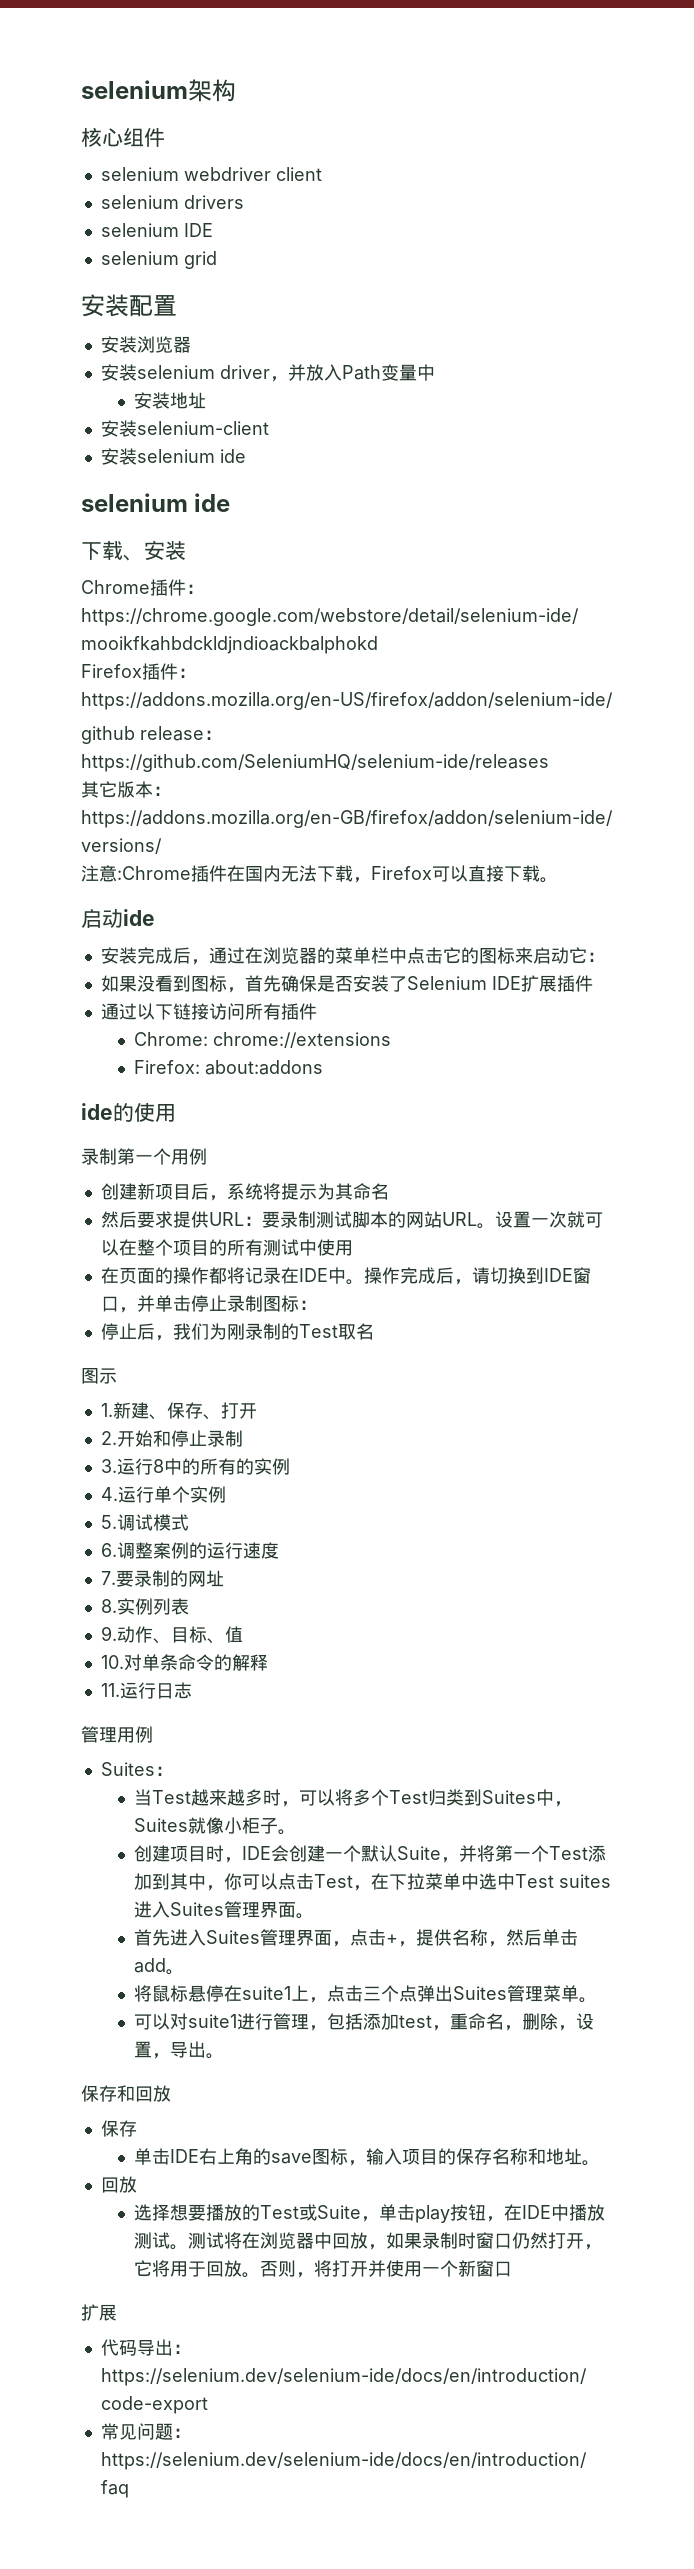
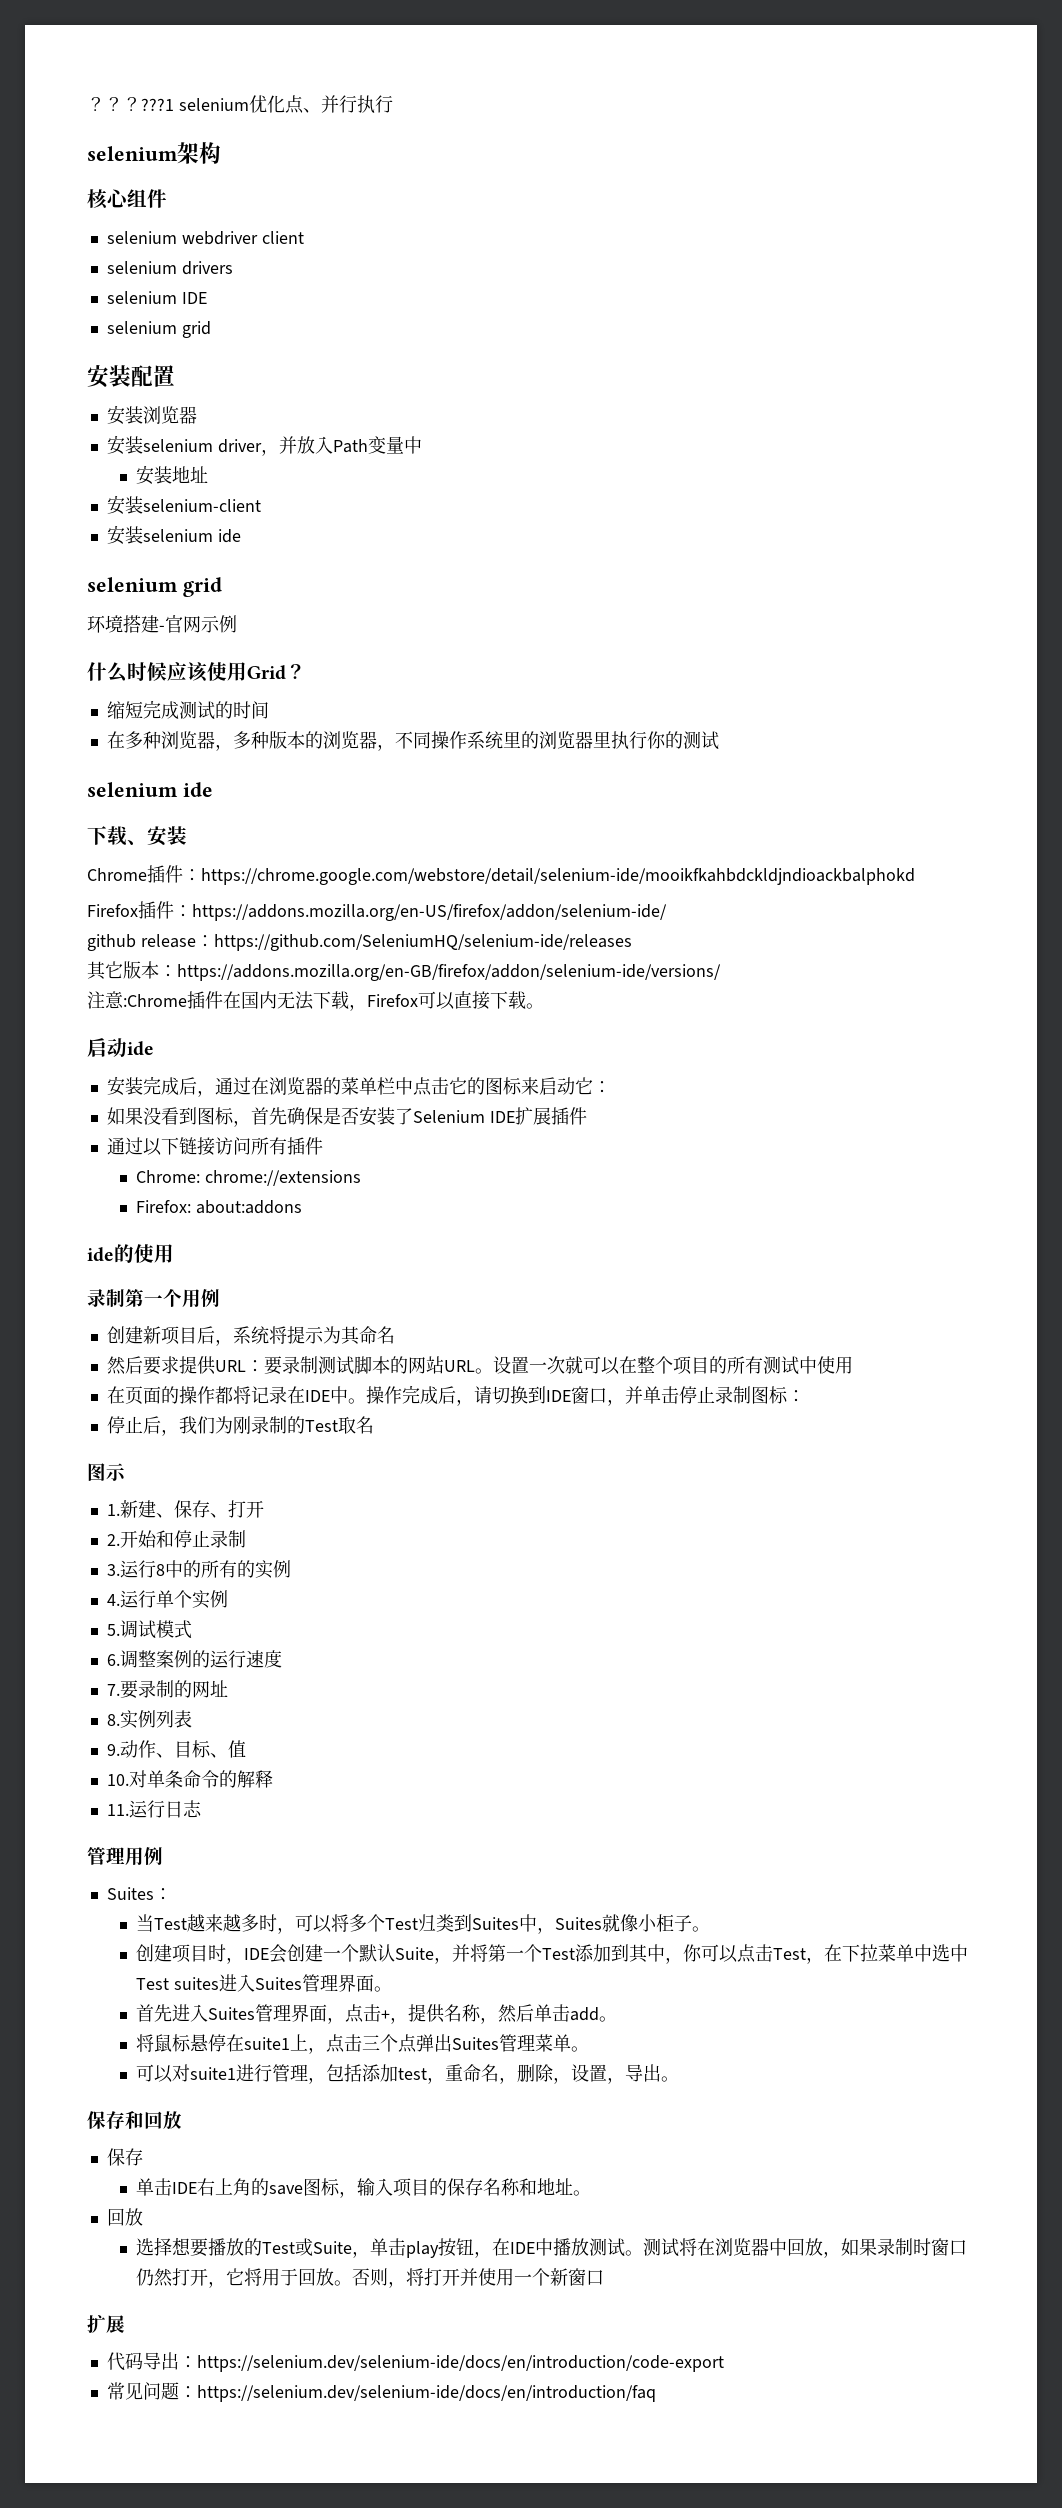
(81, 89) none -> [87,95,393,114] ？？？???1 selenium优化点、并行执行 //
(246, 456) none -> [87,577,222,597] [87,615,237,633] [87,662,306,682] [106,700,269,720] [106,731,719,751] // selenium grid // 环境搭建-官网示例 // 什么时候应该使用Grid？ // 缩短完成测试的时间 // 在多种浏览器，多种版本的浏览器，不同操作系统里的浏览器里执行你的测试

